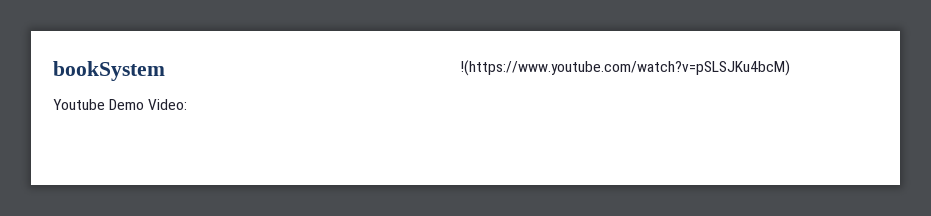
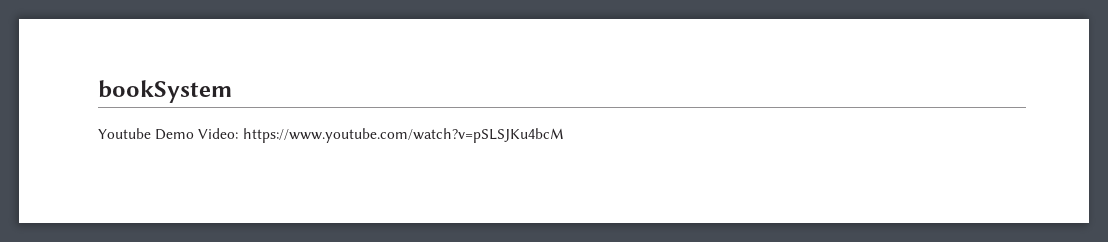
[460,60,790,76] !(https://www.youtube.com/watch?v=pSLSJKu4bcM) -> [242,128,564,143] https://www.youtube.com/watch?v=pSLSJKu4bcM

